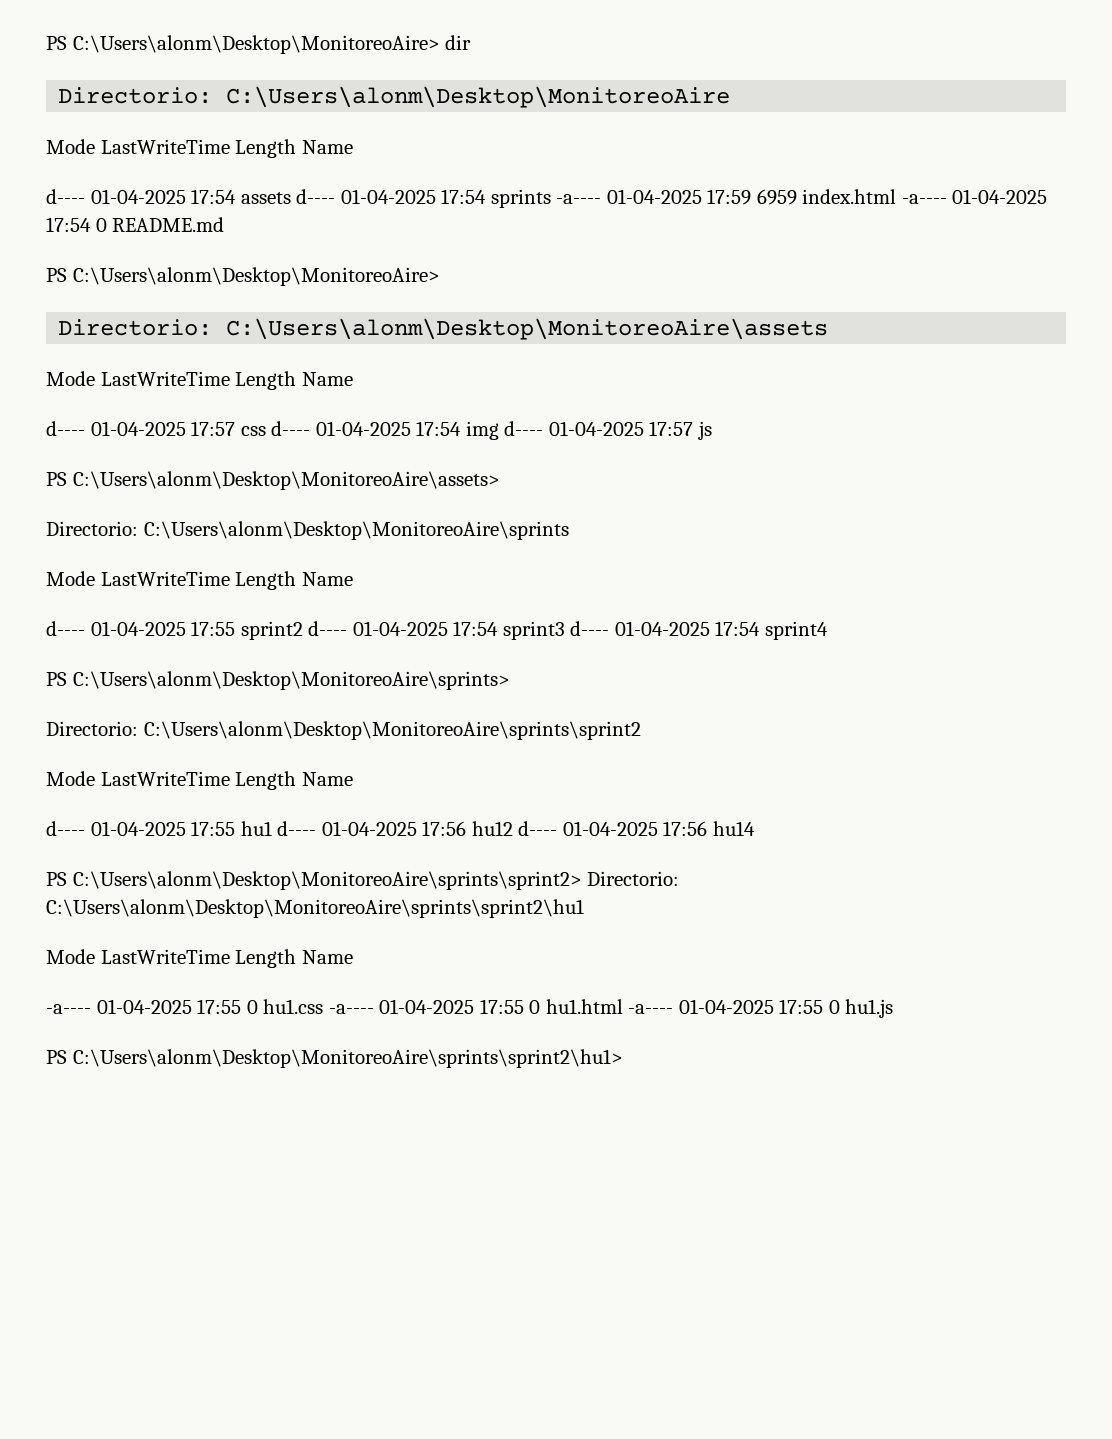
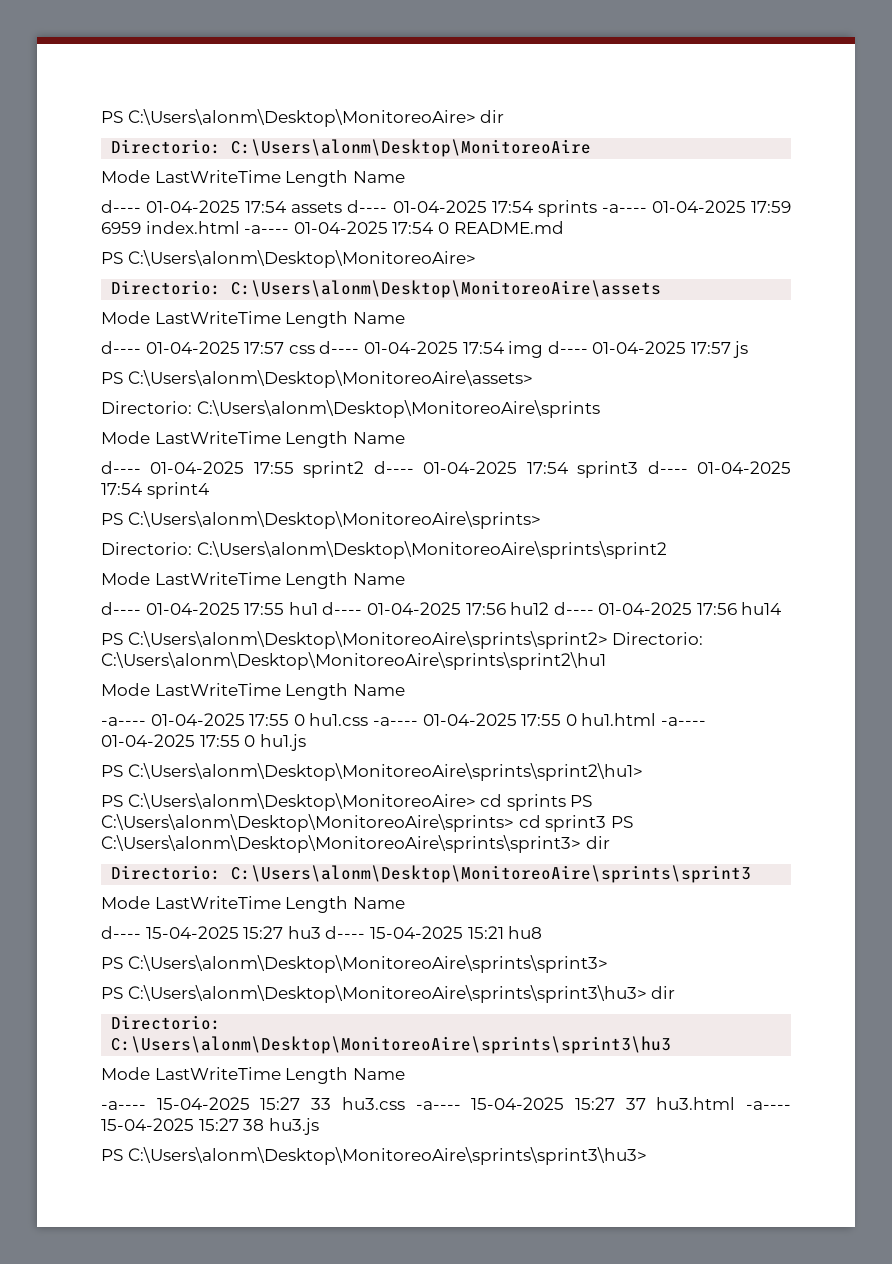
(623, 1058) none -> [101,793,593,811] [101,814,633,832] [101,835,610,853] [111,865,752,883] [101,896,405,913] [101,926,543,939] [101,955,608,973] [101,985,676,1003] [111,1015,222,1030] [111,1036,672,1054] [101,1067,405,1084] [101,1097,791,1110] [101,1118,319,1135] [101,1147,647,1165] // PS C:\Users\alonm\Desktop\MonitoreoAire> cd sprints PS C:\Users\alonm\Desktop\MonitoreoAire\sprints> cd sprint3 PS C:\Users\alonm\Desktop\MonitoreoAire\sprints\sprint3> dir // Directorio: C:\Users\alonm\Desktop\MonitoreoAire\sprints\sprint3 // Mode LastWriteTime Length Name // d---- 15-04-2025 15:27 hu3 d---- 15-04-2025 15:21 hu8 // PS C:\Users\alonm\Desktop\MonitoreoAire\sprints\sprint3> // PS C:\Users\alonm\Desktop\MonitoreoAire\sprints\sprint3\hu3> dir // Directorio: C:\Users\alonm\Desktop\MonitoreoAire\sprints\sprint3\hu3 // Mode LastWriteTime Length Name // -a---- 15-04-2025 15:27 33 hu3.css -a---- 15-04-2025 15:27 37 hu3.html -a---- 15-04-2025 15:27 38 hu3.js // PS C:\Users\alonm\Desktop\MonitoreoAire\sprints\sprint3\hu3>

